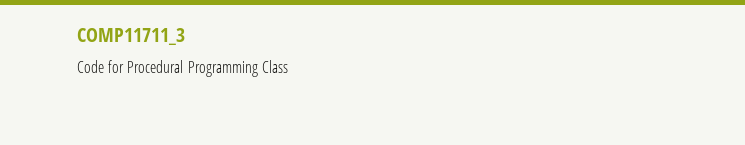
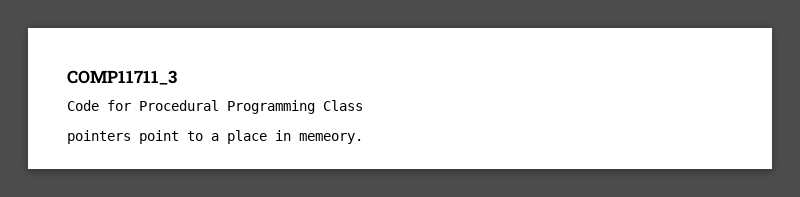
(288, 66) none -> [67,130,363,144] // pointers point to a place in memeory.

